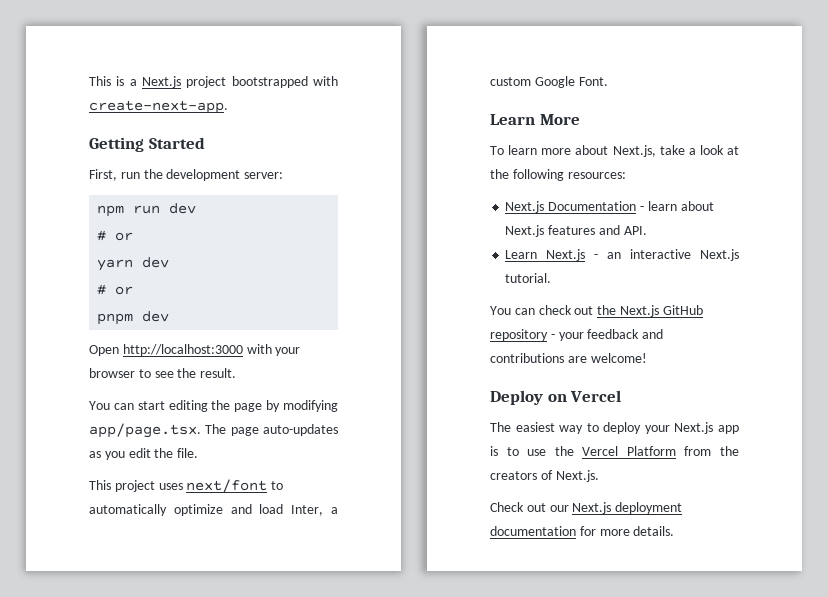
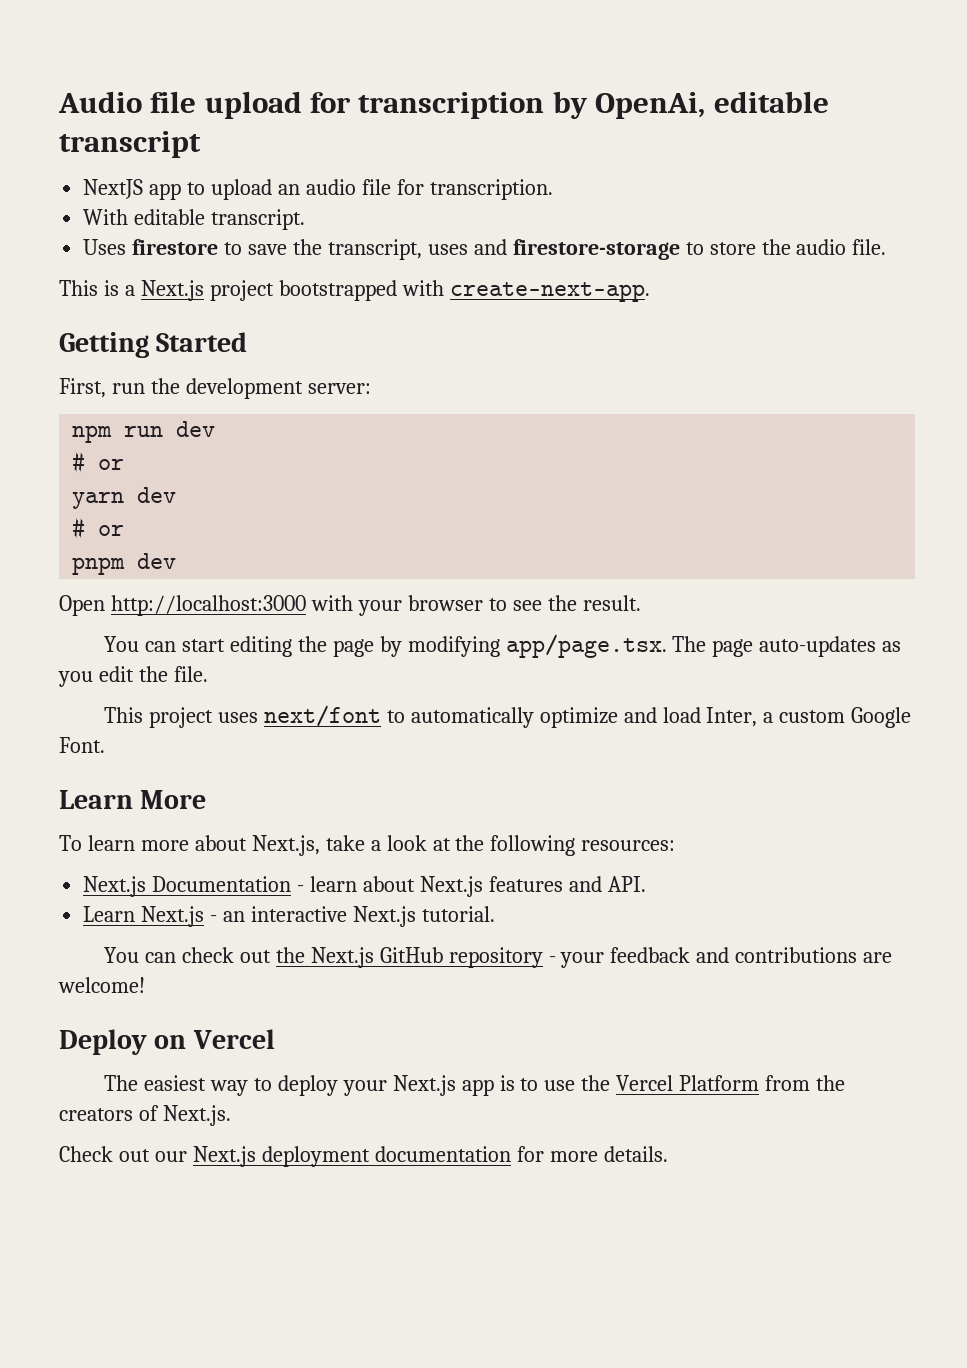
(89, 81) none -> [58,91,829,119] [59,131,201,158] [83,179,553,200] [83,209,306,230] [83,239,887,260] Audio file upload for transcription by OpenAi, editable transcript // NextJS app to upload an audio file for transcription. // With editable transcript. // Uses firestore to save the transcript, uses and firestore-storage to store the audio file. //

